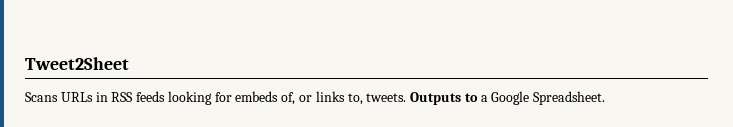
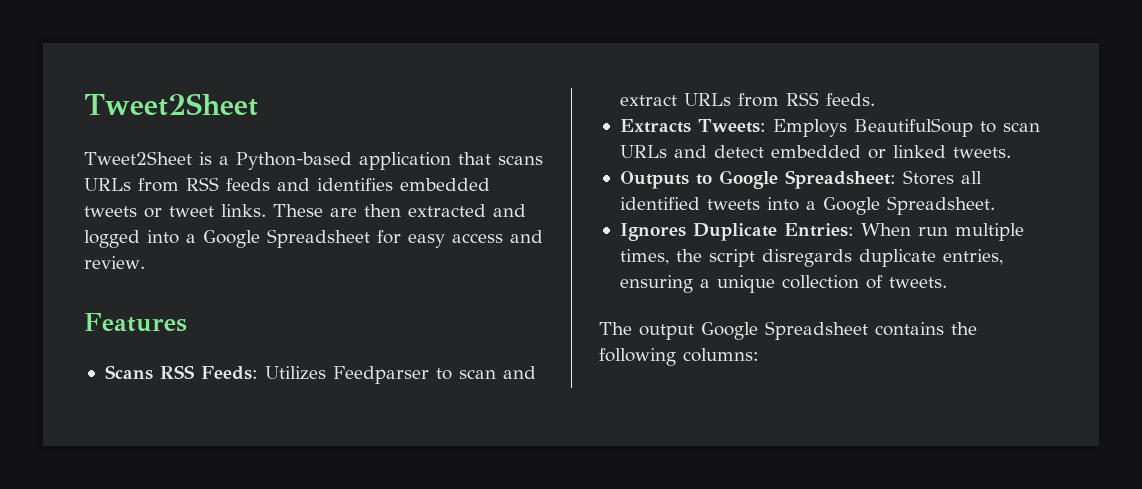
[25,91,407,105] Scans URLs in RSS feeds looking for embeds of, or links to, tweets. -> [84,151,543,170] [84,177,490,192] [84,204,526,218] [84,229,543,248] [84,256,145,269] [84,313,187,332] [104,365,536,384] [619,92,875,107] [619,118,1040,137] [619,145,1011,159] Tweet2Sheet is a Python-based application that scans URLs from RSS feeds and identifies embedded tweets or tweet links. These are then extracted and logged into a Google Spreadsheet for easy access and review. // Features // Scans RSS Feeds: Utilizes Feedparser to scan and extract URLs from RSS feeds. // Extracts Tweets: Employs BeautifulSoup to scan URLs and detect embedded or linked tweets. //
[480,91,606,105] a Google Spreadsheet. -> [718,170,982,189] [619,196,995,215] [619,223,1024,241] [619,249,1003,267] [619,275,947,293] [599,321,977,340] [599,348,759,366] Google Spreadsheet: Stores all identified tweets into a Google Spreadsheet. // Ignores Duplicate Entries: When run multiple times, the script disregards duplicate entries, ensuring a unique collection of tweets. // The output Google Spreadsheet contains the following columns:

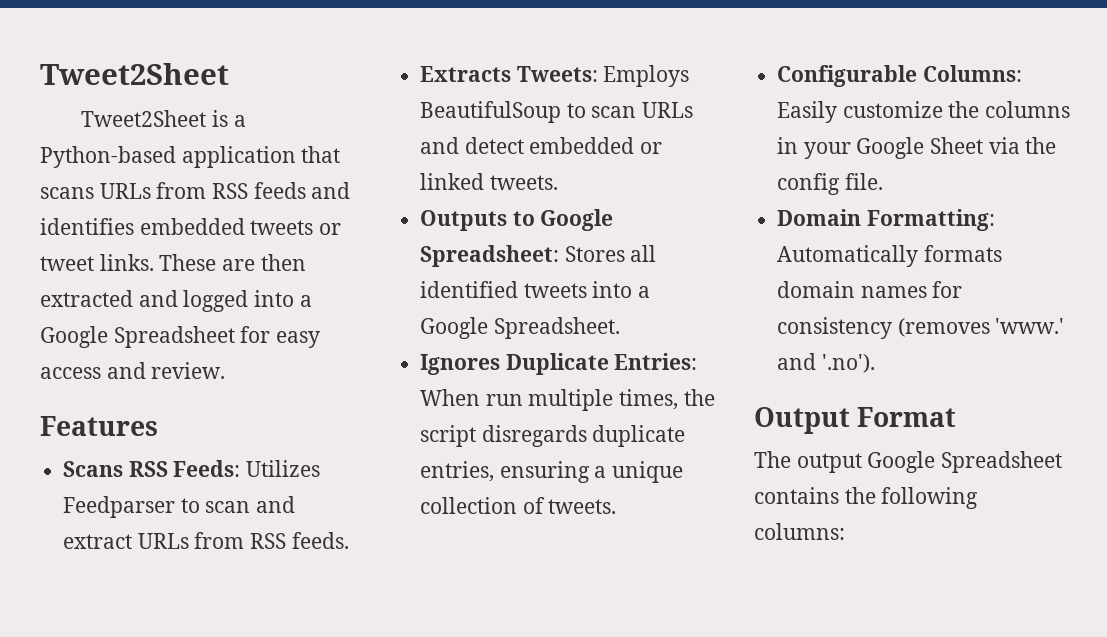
(947, 282) none -> [777,65,1022,87] [777,101,1071,123] [777,137,1057,159] [777,173,883,195] [777,209,995,231] [777,245,1002,267] [777,281,963,298] [777,317,1065,339] [777,353,875,373] [754,407,957,434] // Configurable Columns: Easily customize the columns in your Google Sheet via the config file. // Domain Formatting: Automatically formats domain names for consistency (removes 'www.' and '.no'). // Output Format

